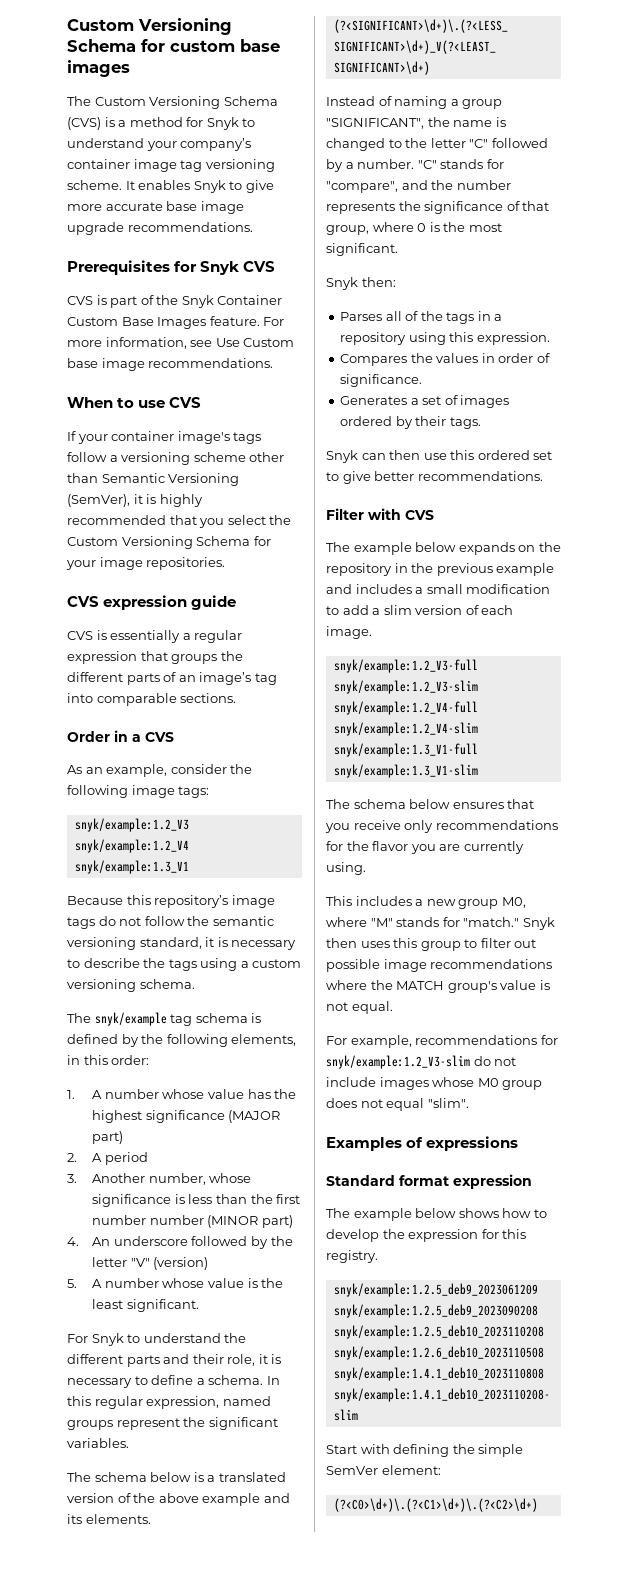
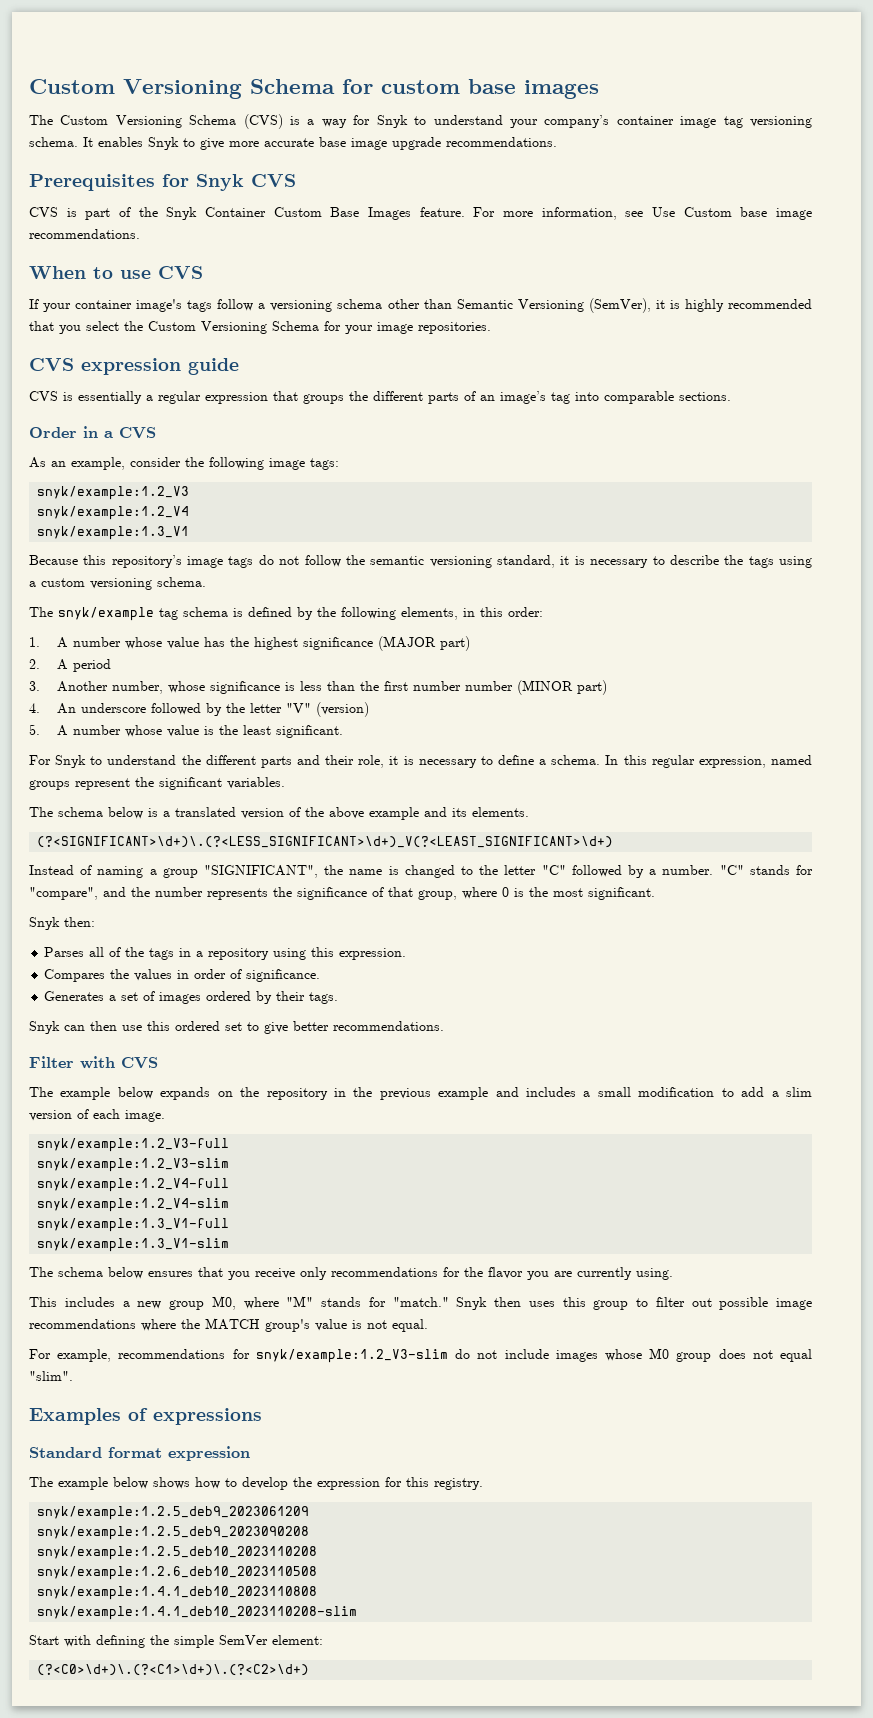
[129,117,183,127] method -> [321,119,347,128] way
[67,180,122,190] scheme. -> [29,137,78,147] schema.
[193,452,246,462] scheme -> [337,299,383,309] schema

